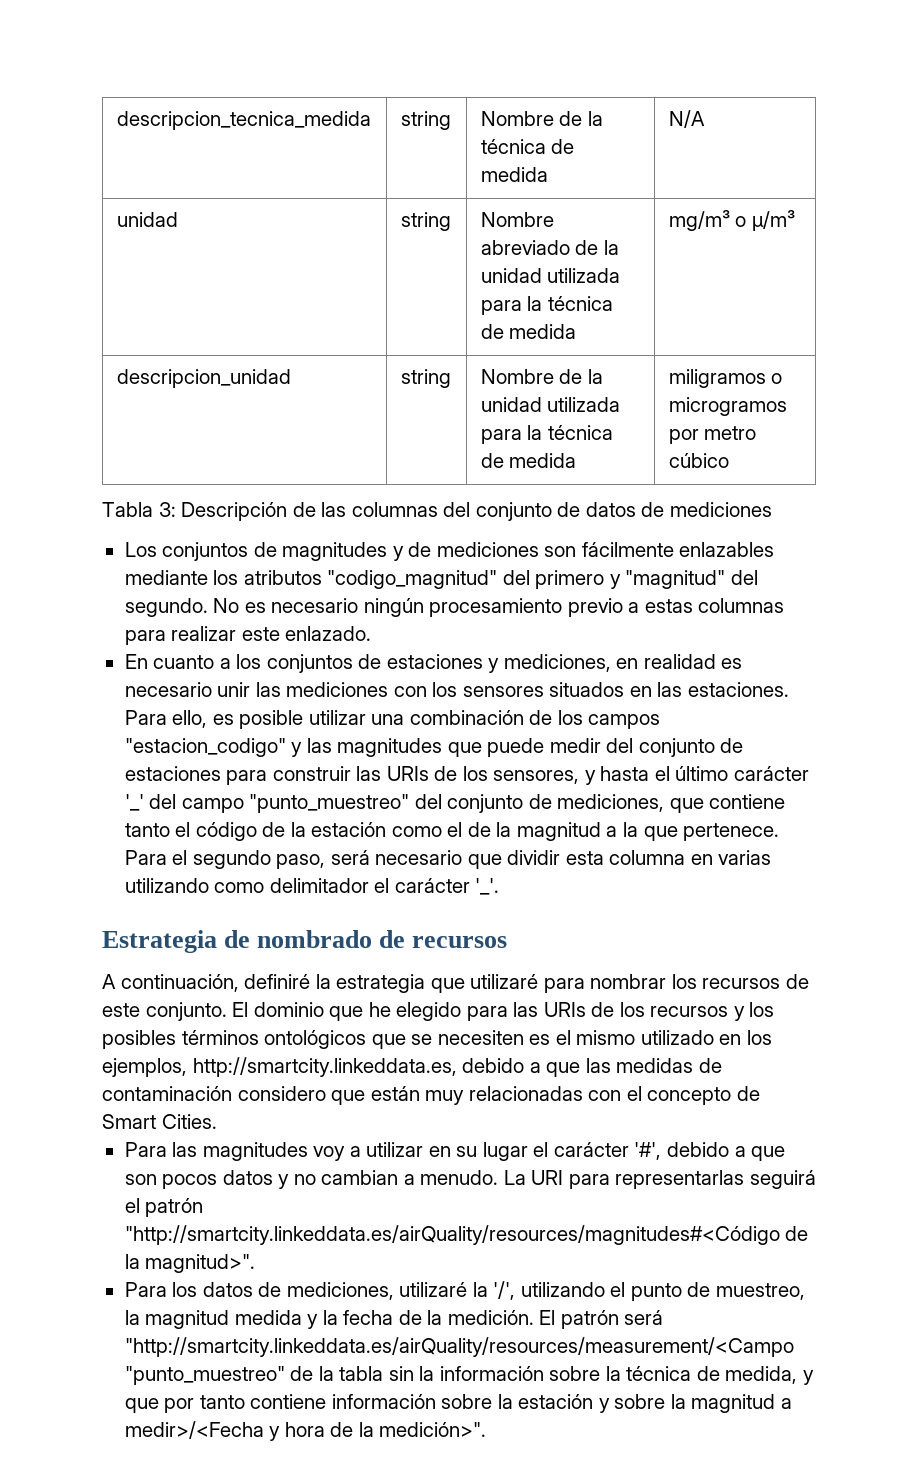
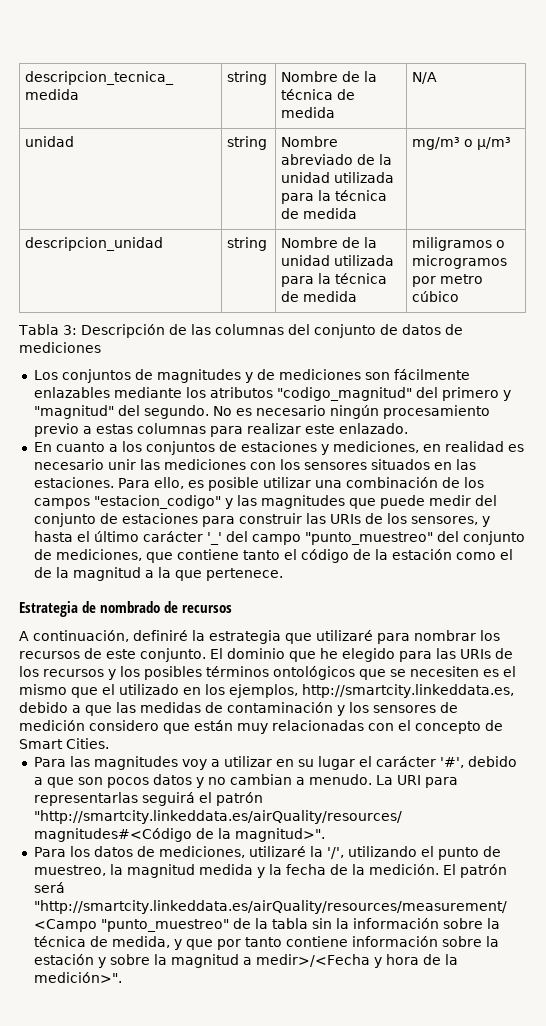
[124,850,772,869] [124,878,500,895] Para el segundo paso, será necesario que dividir esta columna en varias utilizando como delimitador el carácter '_'. -> (283, 574) none
(636, 1037) none -> [71,684,115,698] que el
(232, 1093) none -> [337,702,458,716] [19,720,85,731] y los sensores de medición

